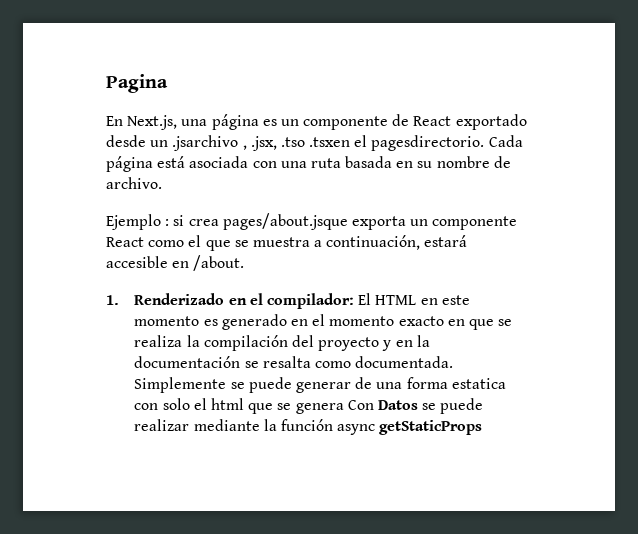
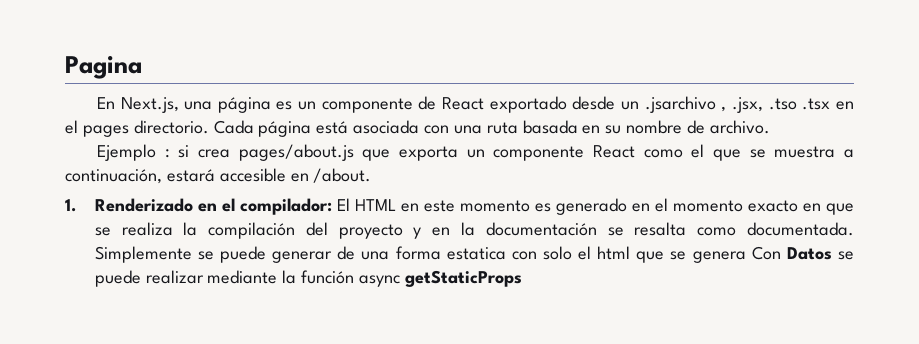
[309,135,485,151] .tsxen el pagesdirectorio. -> [802,98,855,110] [65,120,209,137] .tsx en el pages directorio.
[222,213,348,230] pages/about.jsque -> [238,144,391,161] pages/about.js que

